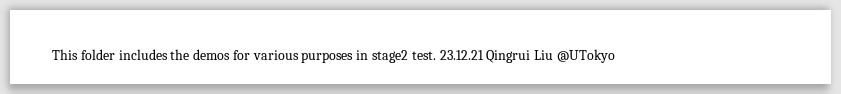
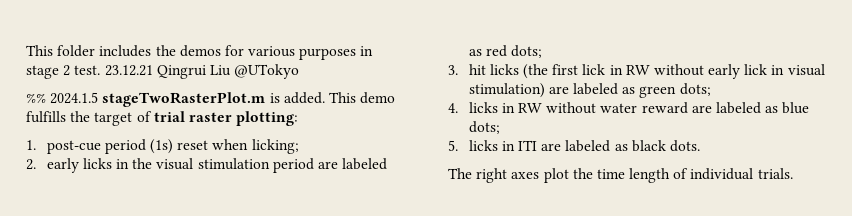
[372,50,409,63] stage2 -> [26,65,71,79] stage 2
(615, 56) none -> [26,92,396,107] [26,111,299,126] [26,139,299,154] [26,158,388,173] [468,45,542,58] [448,64,825,79] [468,83,711,98] [448,102,810,114] [468,121,500,134] [448,140,700,152] [448,168,793,183] // %% 2024.1.5 stageTwoRasterPlot.m is added. This demo fulfills the target of trial raster plotting: // 1. post-cue period (1s) reset when licking; // 2. early licks in the visual stimulation period are labeled as red dots; // 3. hit licks (the first lick in RW without early lick in visual stimulation) are labeled as green dots; // 4. licks in RW without water reward are labeled as blue dots; // 5. licks in ITI are labeled as black dots. // The right axes plot the time length of individual trials.

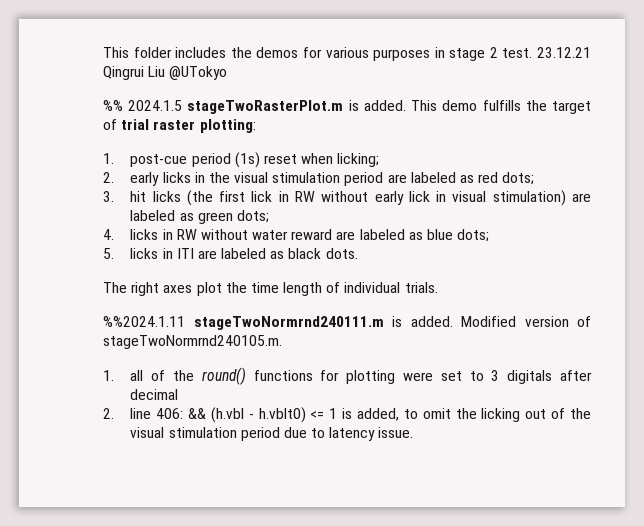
(793, 173) none -> [103,316,591,330] [103,335,282,349] [103,367,592,385] [130,389,179,400] [103,407,592,423] [130,427,414,441] // %%2024.1.11 stageTwoNormrnd240111.m is added. Modified version of stageTwoNormrnd240105.m. // 1. all of the round() functions for plotting were set to 3 digitals after decimal // 2. line 406: && (h.vbl - h.vblt0) <= 1 is added, to omit the licking out of the visual stimulation period due to latency issue.

